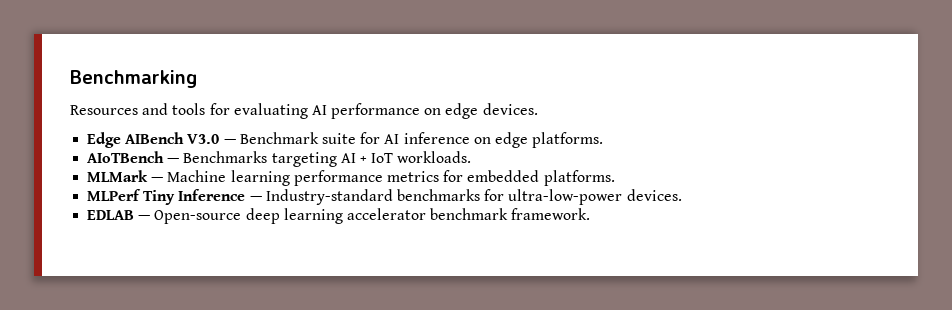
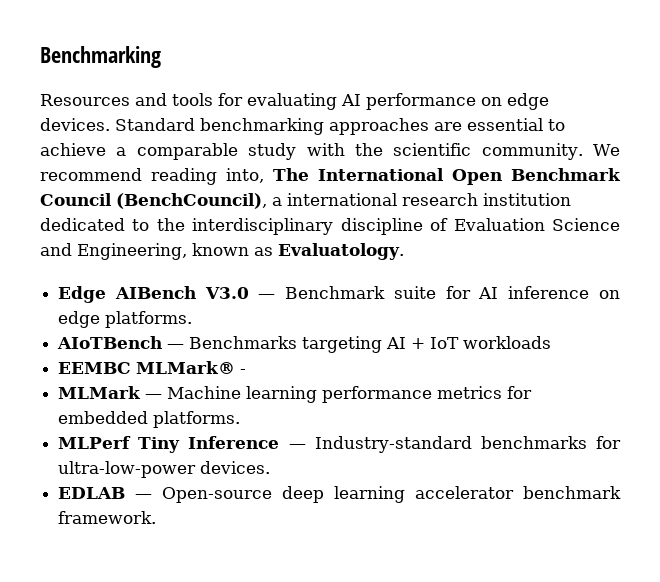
(538, 109) none -> [115,118,565,135] [40,143,621,160] [40,168,621,185] [40,193,571,209] [40,218,620,235] [40,243,404,260] Standard benchmarking approaches are essential to achieve a comparable study with the scientific community. We recommend reading into, The International Open Benchmark Council (BenchCouncil), a international research institution dedicated to the interdisciplinary discipline of Evaluation Science and Engineering, known as Evaluatology.
[397,151,472,163] workloads. -> [463,336,552,349] [58,361,247,374] workloads // EEMBC MLMark® -

